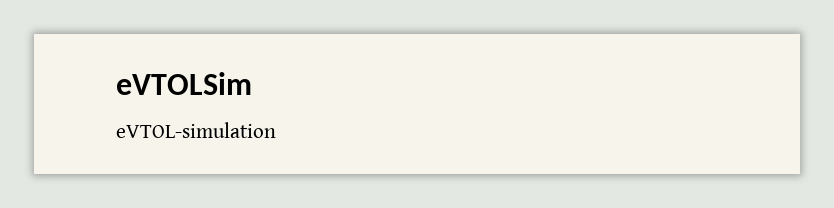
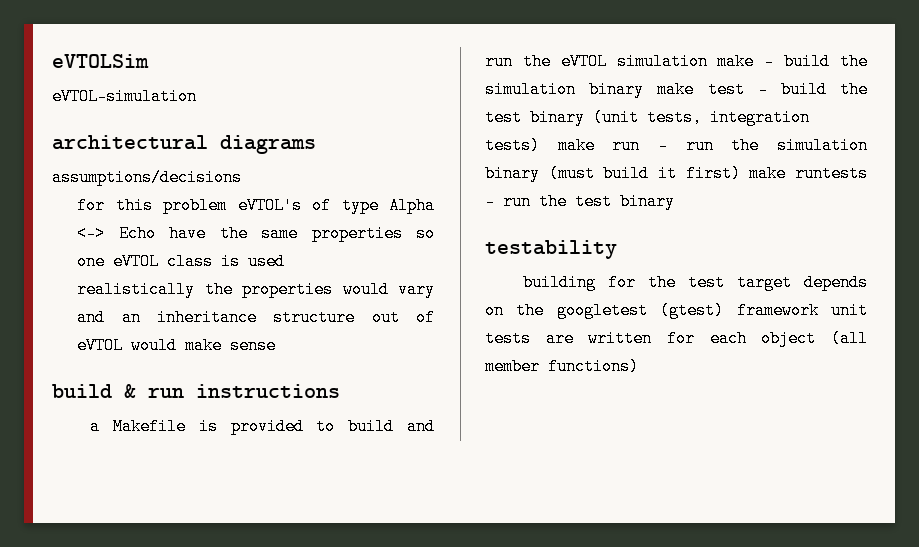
(276, 130) none -> [52,135,316,154] [52,169,242,186] [77,197,435,214] [77,225,435,242] [77,253,286,270] [77,281,435,298] [77,309,435,326] [77,337,277,354] [52,384,340,398] [90,418,435,435] [485,53,868,70] [485,81,868,98] [485,109,810,126] [485,137,868,154] [485,165,868,182] [485,193,675,210] [485,240,617,259] [523,274,868,291] [485,302,868,319] [485,330,868,347] [485,358,639,375] // architectural diagrams // assumptions/decisions // for this problem eVTOL's of type Alpha <-> Echo have the same properties so one eVTOL class is used // realistically the properties would vary and an inheritance structure out of eVTOL would make sense // build & run instructions // a Makefile is provided to build and run the eVTOL simulation make - build the simulation binary make test - build the test binary (unit tests, integration tests) make run - run the simulation binary (must build it first) make runtests - run the test binary // testability // building for the test target depends on the googletest (gtest) framework unit tests are written for each object (all member functions)

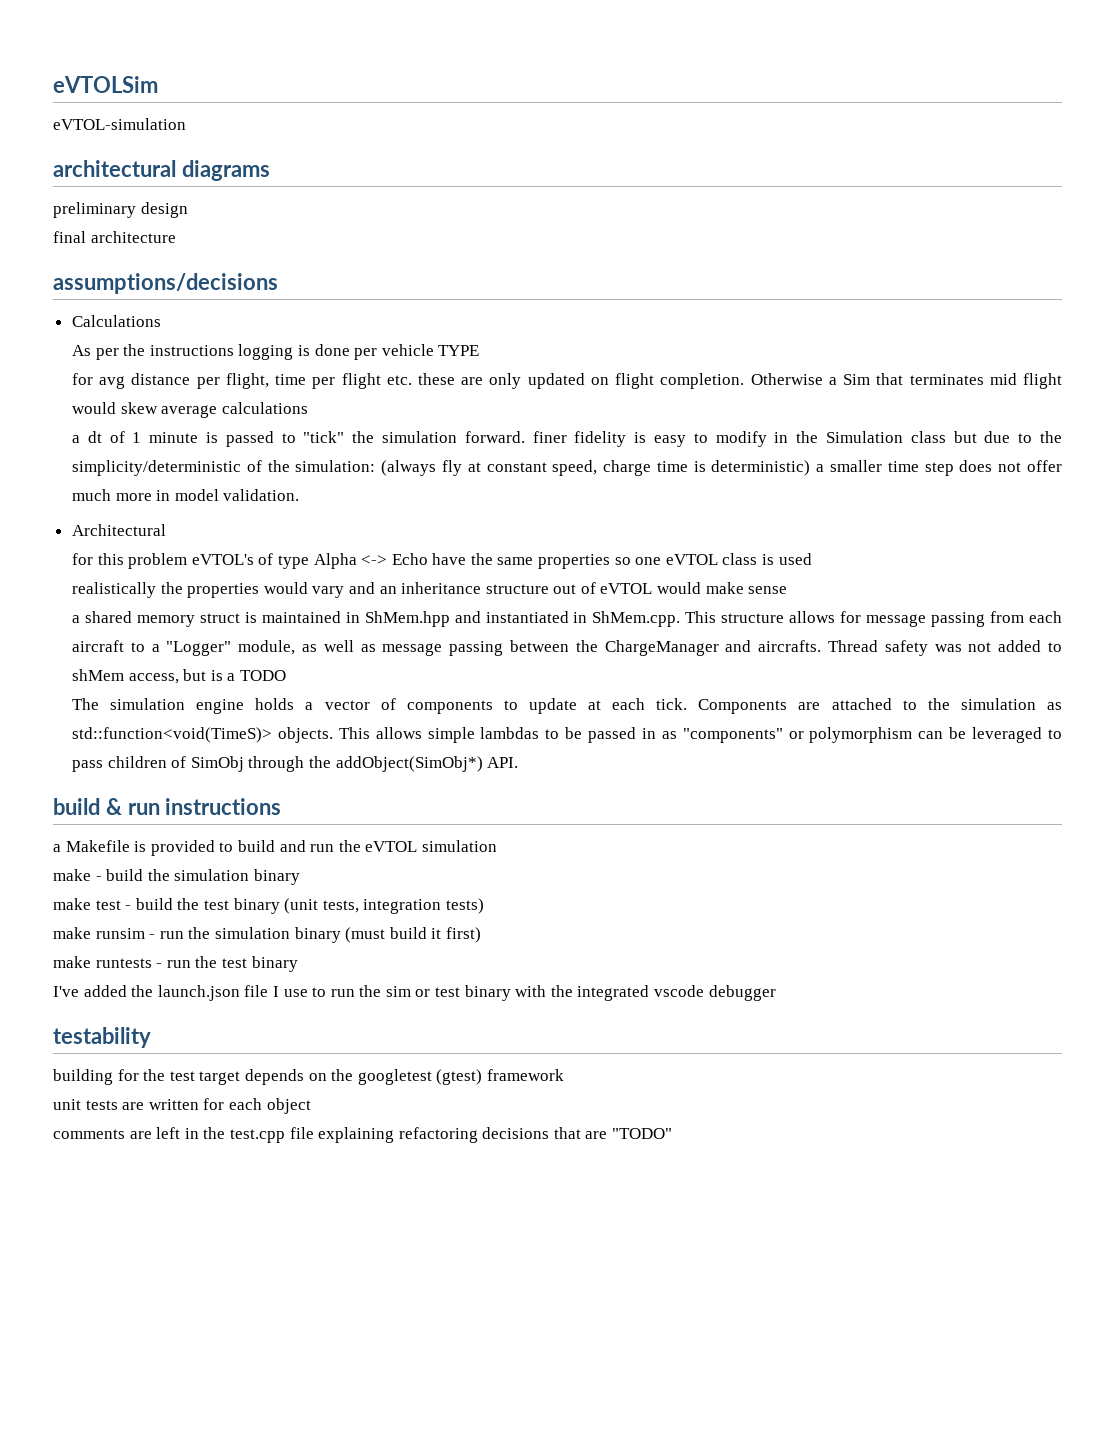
[52,169,242,186] assumptions/decisions -> [53,202,188,218] [53,231,176,243] [53,273,278,294] [71,315,161,327] [71,344,480,360] [71,373,1063,389] [71,402,308,418] [71,431,1063,447] [71,460,1063,476] [71,489,300,501] [71,524,166,536] preliminary design // final architecture // assumptions/decisions // Calculations // As per the instructions logging is done per vehicle TYPE // for avg distance per flight, time per flight etc. these are only updated on flight completion. Otherwise a Sim that terminates mid flight would skew average calculations // a dt of 1 minute is passed to "tick" the simulation forward. finer fidelity is easy to modify in the Simulation class but due to the simplicity/deterministic of the simulation: (always fly at constant speed, charge time is deterministic) a smaller time step does not offer much more in model validation. // Architectural
(277, 345) none -> [71,611,1063,627] [71,640,1063,656] [71,669,286,684] [71,698,1062,714] [71,727,1062,743] [71,756,519,772] // a shared memory struct is maintained in ShMem.hpp and instantiated in ShMem.cpp. This structure allows for message passing from each aircraft to a "Logger" module, as well as message passing between the ChargeManager and aircrafts. Thread safety was not added to shMem access, but is a TODO // The simulation engine holds a vector of components to update at each tick. Components are attached to the simulation as std::function<void(TimeS)> objects. This allows simple lambdas to be passed in as "components" or polymorphism can be leveraged to pass children of SimObj through the addObject(SimObj*) API.
(708, 61) none -> (497, 846) //
(645, 89) none -> (300, 877) //
[557,137,641,154] make run -> [53,927,145,939] // make runsim
(741, 173) none -> (481, 935) //
(675, 201) none -> [53,985,776,1001] // I've added the launch.json file I use to run the sim or test binary with the integrated vscode debugger
(819, 310) none -> (564, 1075) //
[831,330,868,347] [485,358,639,375] (all member functions) -> [53,1127,673,1143] // comments are left in the test.cpp file explaining refactoring decisions that are "TODO"

